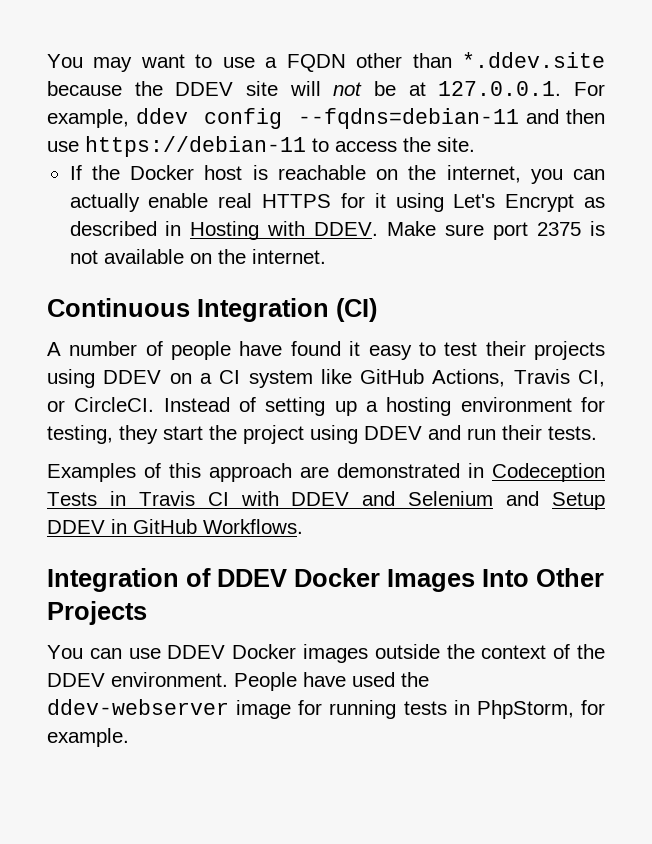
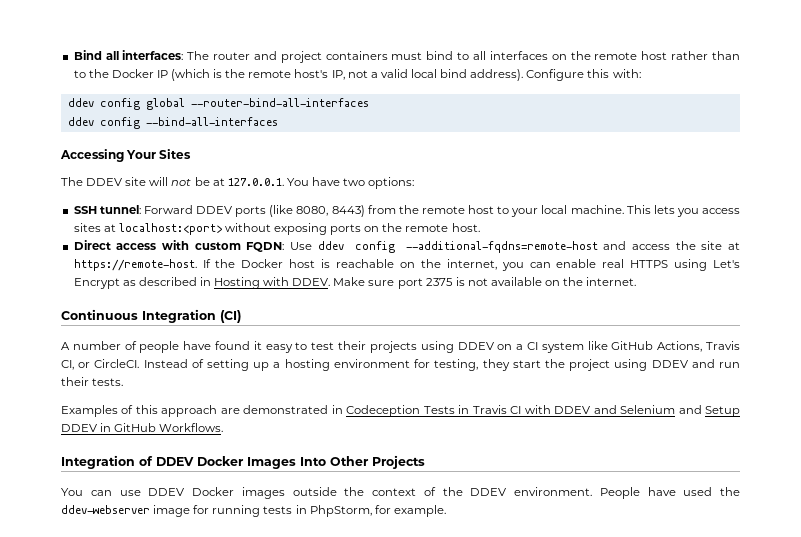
[47,52,606,72] [47,81,163,96] You may want to use a FQDN other than *.ddev.site because the -> [73,50,740,63] [73,69,641,81] [67,98,369,110] [67,117,278,129] [60,149,192,162] [61,177,83,186] Bind all interfaces: The router and project containers must bind to all interfaces on the remote host rather than to the Docker IP (which is the remote host's IP, not a valid local bind address). Configure this with: // ddev config global --router-bind-all-interfaces // ddev config --bind-all-interfaces // Accessing Your Sites // The
[574,82,605,96] [47,108,605,129] [47,136,475,157] For example, ddev config --fqdns=debian-11 and then use https://debian-11 to access the site. // -> [286,177,415,189] [73,205,741,217] [73,223,480,235] [73,240,741,253] [73,259,197,271] You have two options: // SSH tunnel: Forward DDEV ports (like 8080, 8443) from the remote host to your local machine. This lets you access sites at localhost:<port> without exposing ports on the remote host. // Direct access with custom FQDN: Use ddev config --additional-fqdns=remote-host and access the site at https://remote-host.
[69,193,140,212] actually -> (551, 265) none
[340,193,386,208] for it -> (669, 264) none

